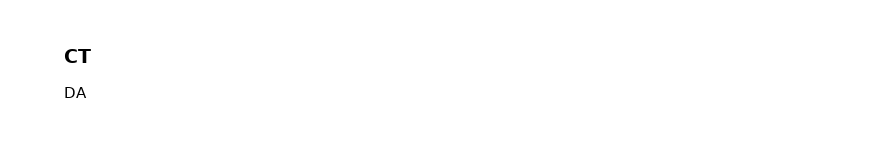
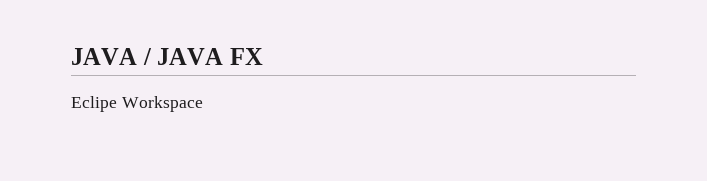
[64,49,91,63] [64,87,87,98] CT // DA -> [71,48,263,65] [71,96,203,112] JAVA / JAVA FX // Eclipe Workspace

